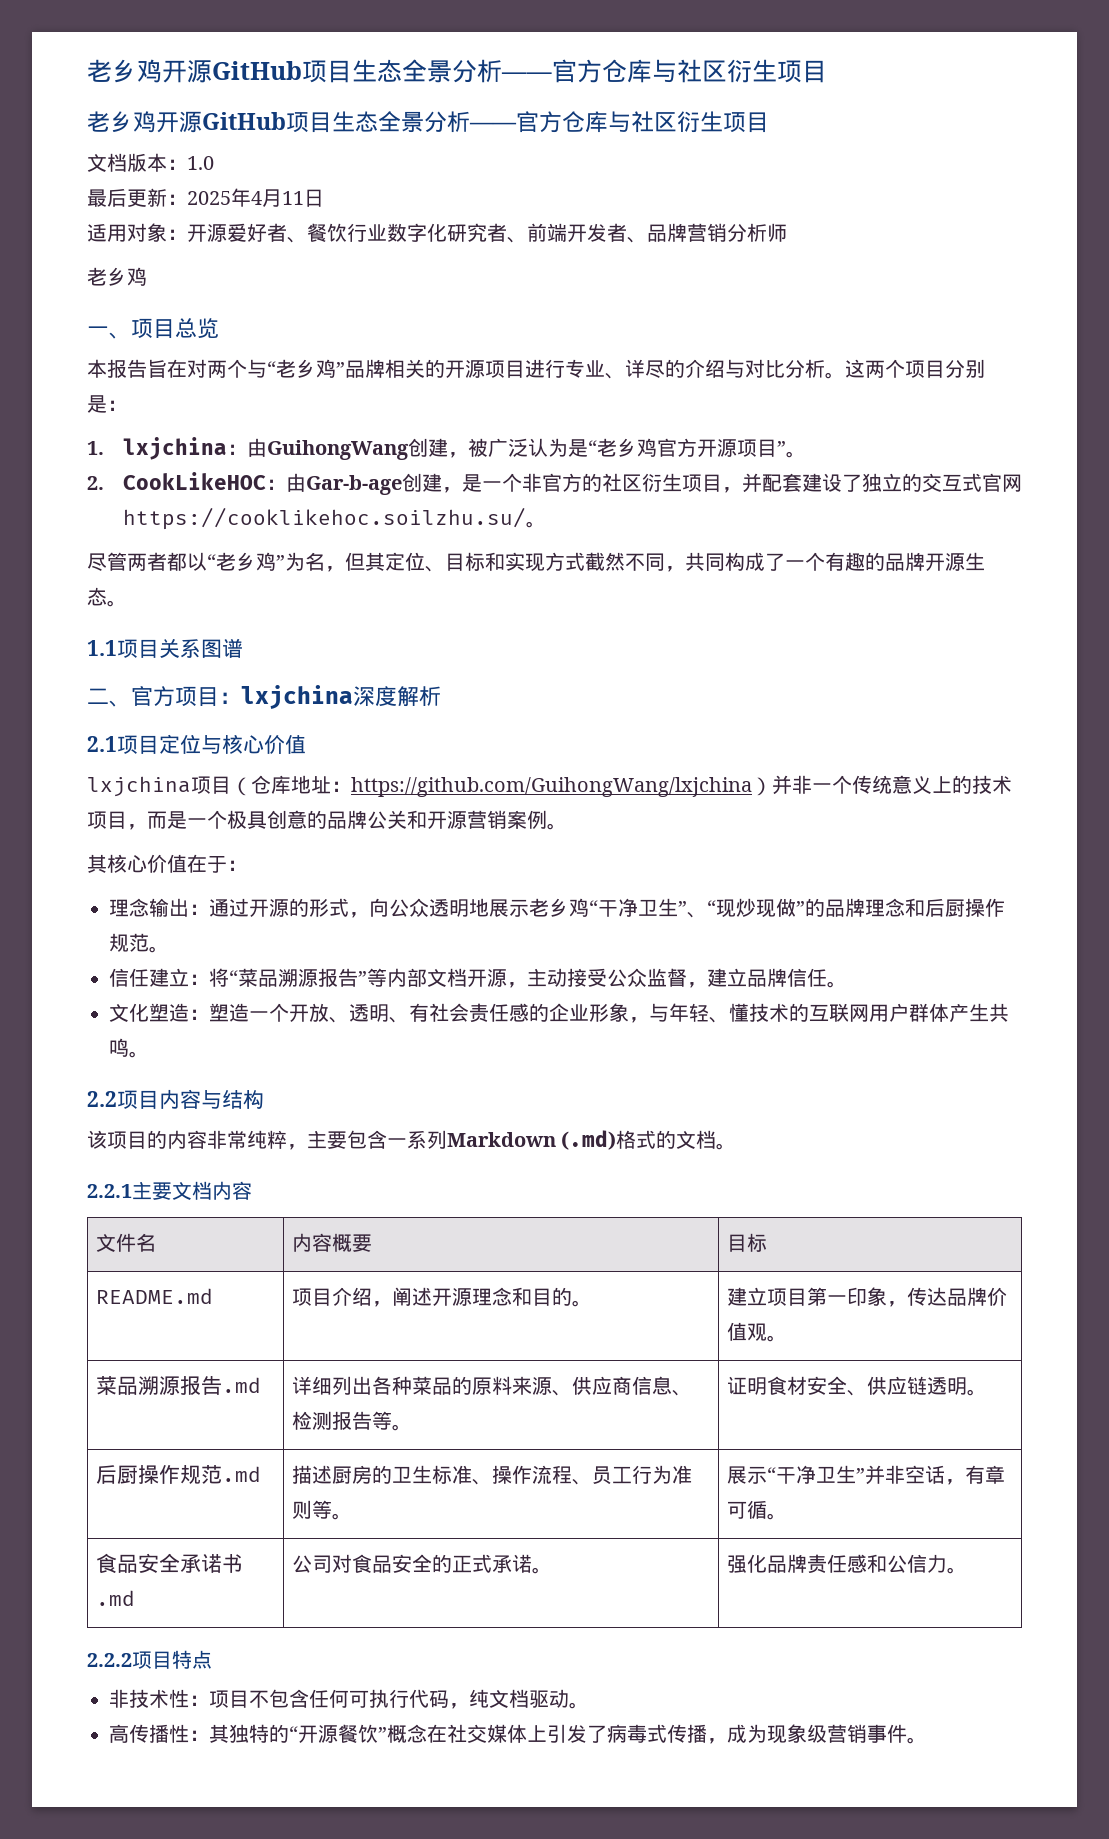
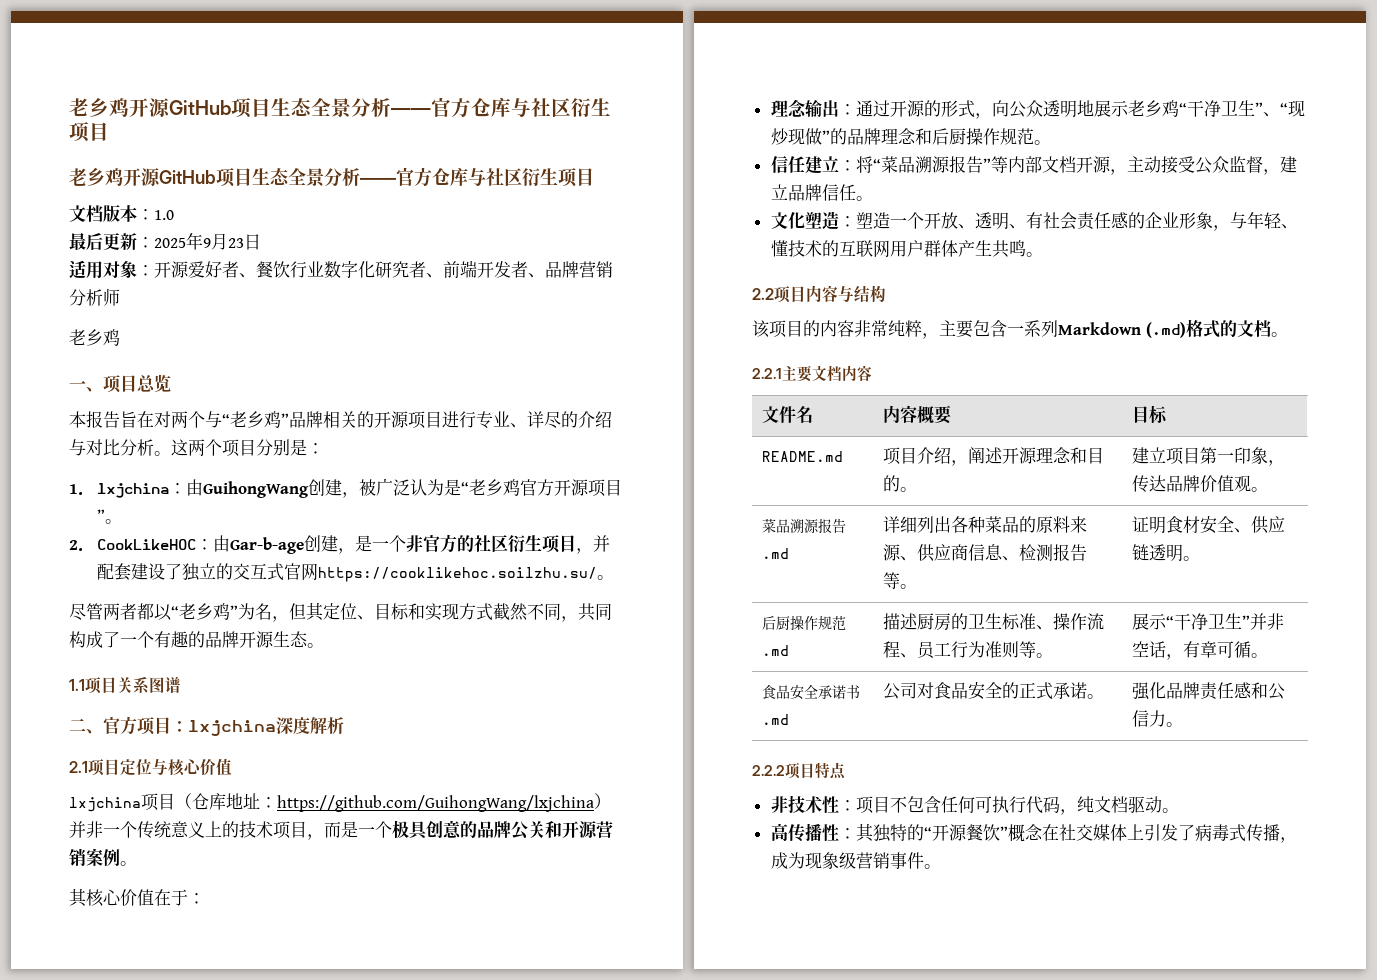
[251,189,304,207] 4月11 -> [203,233,244,250] 9月23

